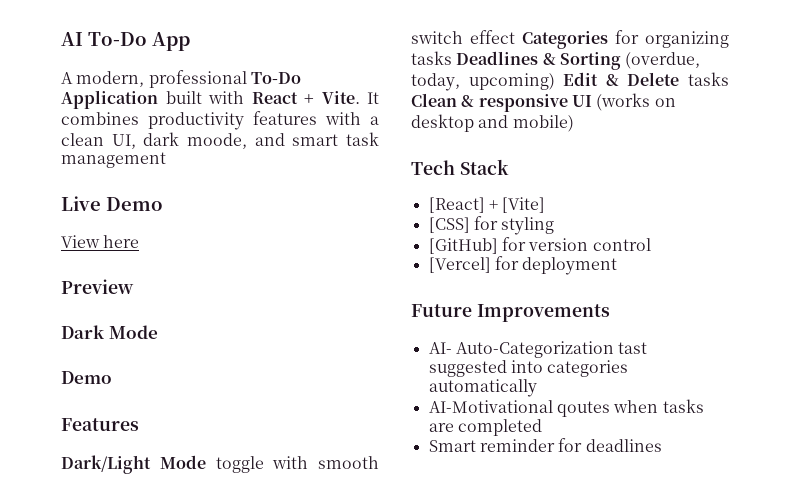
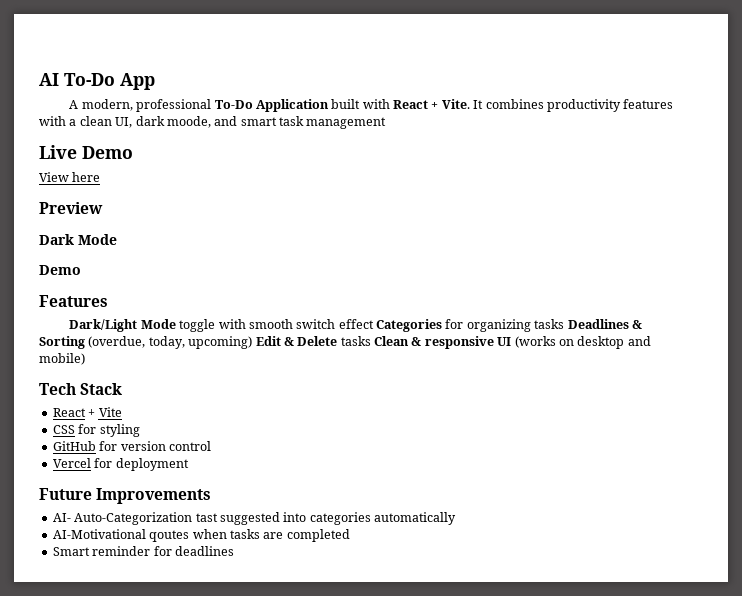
[428,197,546,213] [428,217,470,233] [React] + [Vite] // [CSS] -> [52,407,122,417] [52,425,75,434] React + Vite // CSS
[428,238,498,254] [GitHub] -> [52,441,96,451] GitHub
[428,257,491,273] [Vercel] -> [52,458,91,468] Vercel

